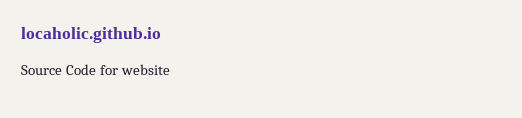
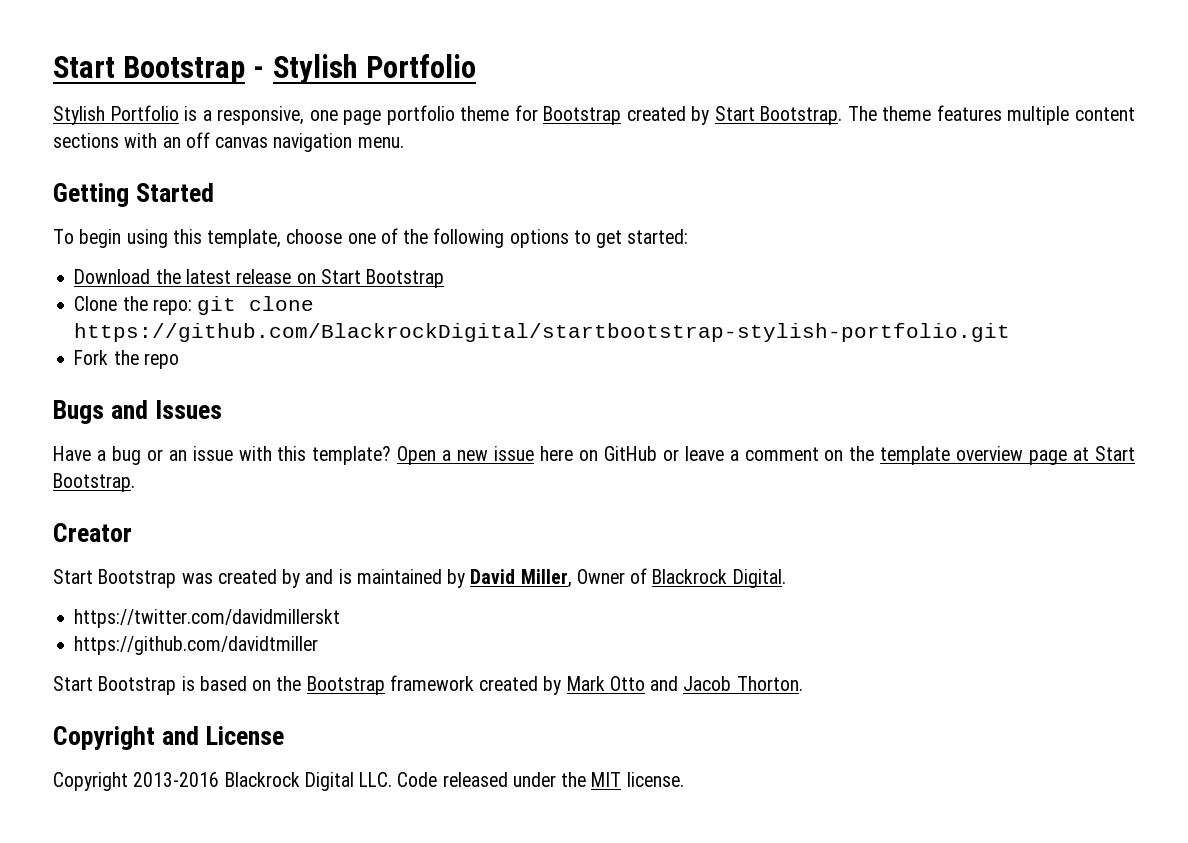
[21,27,161,43] [21,64,170,75] locaholic.github.io // Source Code for website -> [53,54,476,84] [53,105,1135,125] [53,132,404,152] [53,183,215,207] [53,228,689,248] [74,269,445,288] [74,296,315,315] [74,323,1011,342] [74,350,179,369] [53,400,223,424] [53,446,1135,465] [53,473,135,492] [53,523,132,542] [53,568,786,588] [74,609,341,628] [74,636,319,655] [53,675,803,695] [53,726,285,750] [53,772,684,791] Start Bootstrap - Stylish Portfolio // Stylish Portfolio is a responsive, one page portfolio theme for Bootstrap created by Start Bootstrap. The theme features multiple content sections with an off canvas navigation menu. // Getting Started // To begin using this template, choose one of the following options to get started: // Download the latest release on Start Bootstrap // Clone the repo: git clone https://github.com/BlackrockDigital/startbootstrap-stylish-portfolio.git // Fork the repo // Bugs and Issues // Have a bug or an issue with this template? Open a new issue here on GitHub or leave a comment on the template overview page at Start Bootstrap. // Creator // Start Bootstrap was created by and is maintained by David Miller, Owner of Blackrock Digital. // https://twitter.com/davidmillerskt // https://github.com/davidtmiller // Start Bootstrap is based on the Bootstrap framework created by Mark Otto and Jacob Thorton. // Copyright and License // Copyright 2013-2016 Blackrock Digital LLC. Code released under the MIT license.

